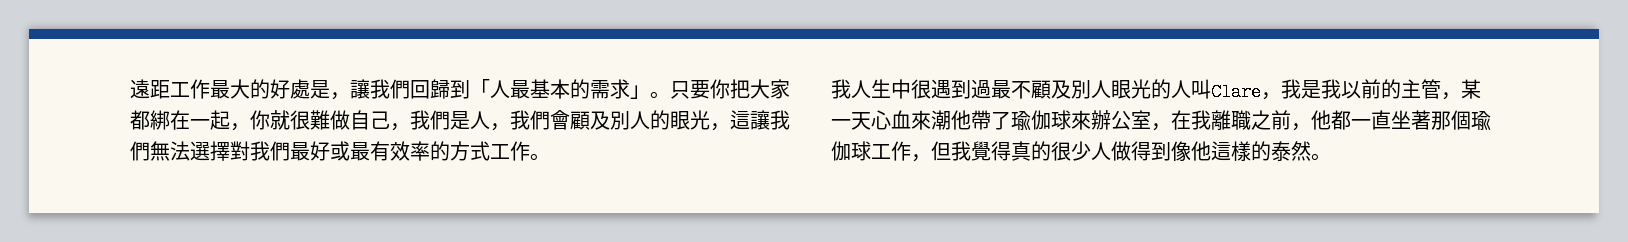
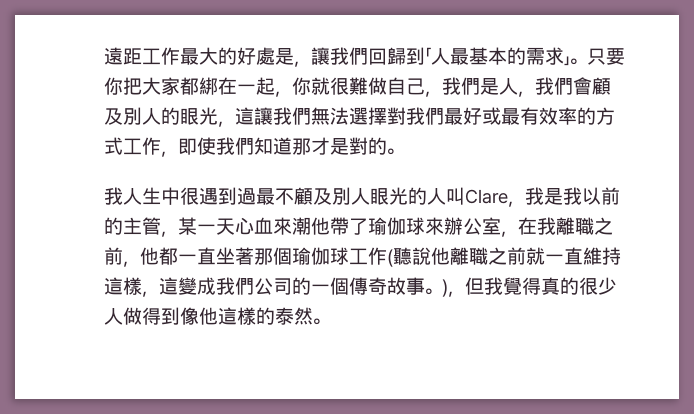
(530, 151) none -> [161,137,387,157] ，即使我們知道那才是對的
(911, 151) none -> [387,247,621,267] [104,277,448,297] (聽說他離職之前就一直維持這樣，這變成我們公司的一個傳奇故事。)

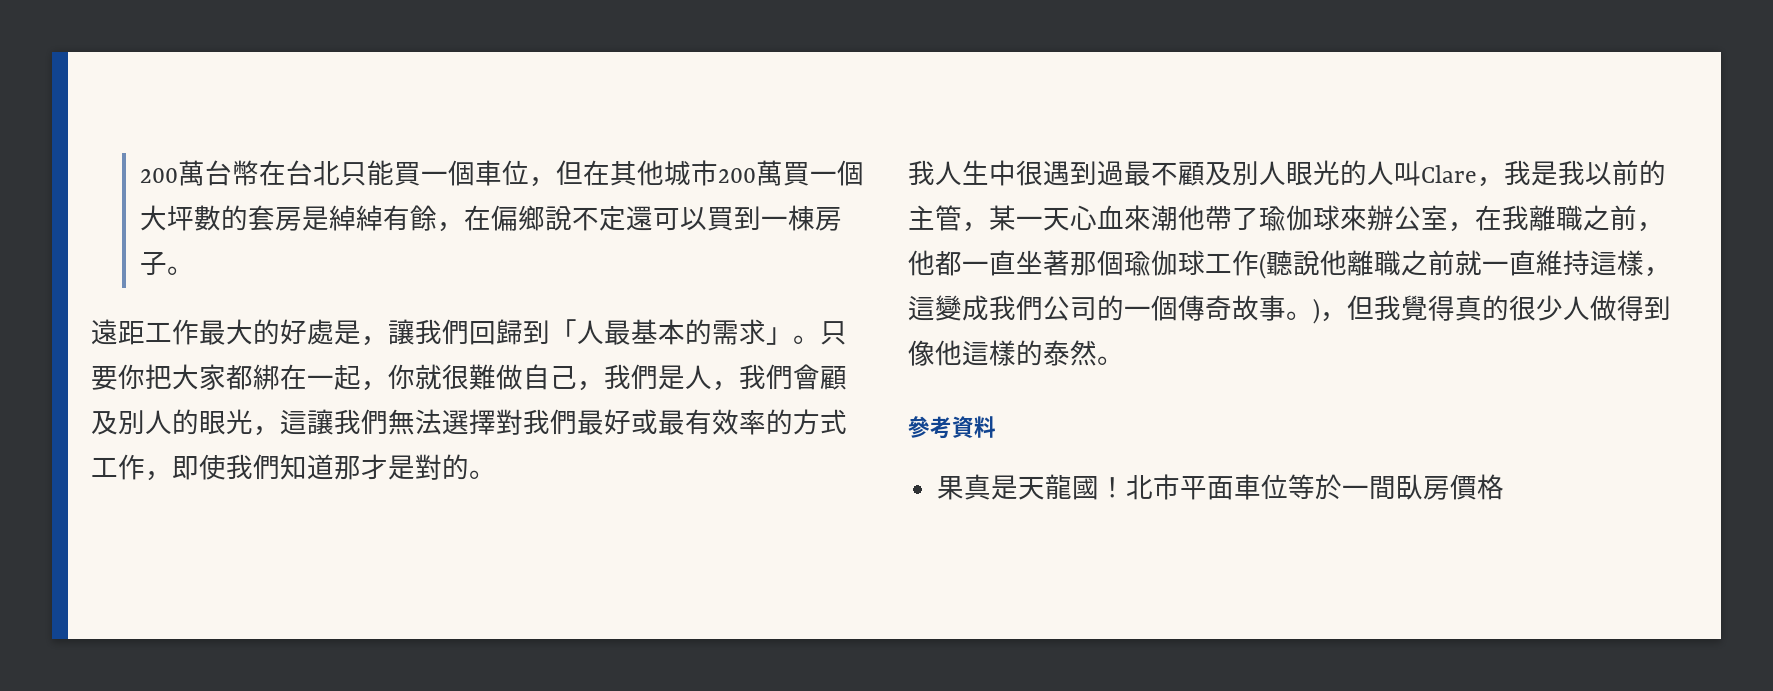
(104, 56) none -> [140,160,865,187] [140,205,843,232] [140,251,195,276] 200萬台幣在台北只能買一個車位，但在其他城市200萬買一個大坪數的套房是綽綽有餘，在偏鄉說不定還可以買到一棟房子。 //
(330, 321) none -> [908,416,996,439] [937,474,1505,500] // 參考資料 // 果真是天龍國！北市平面車位等於一間臥房價格

